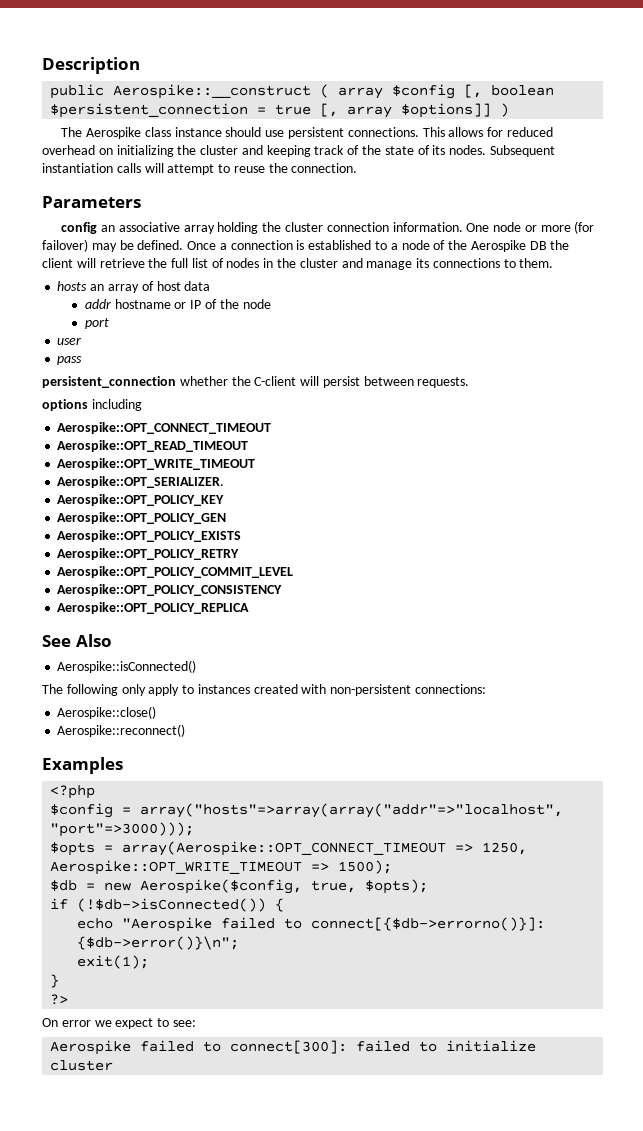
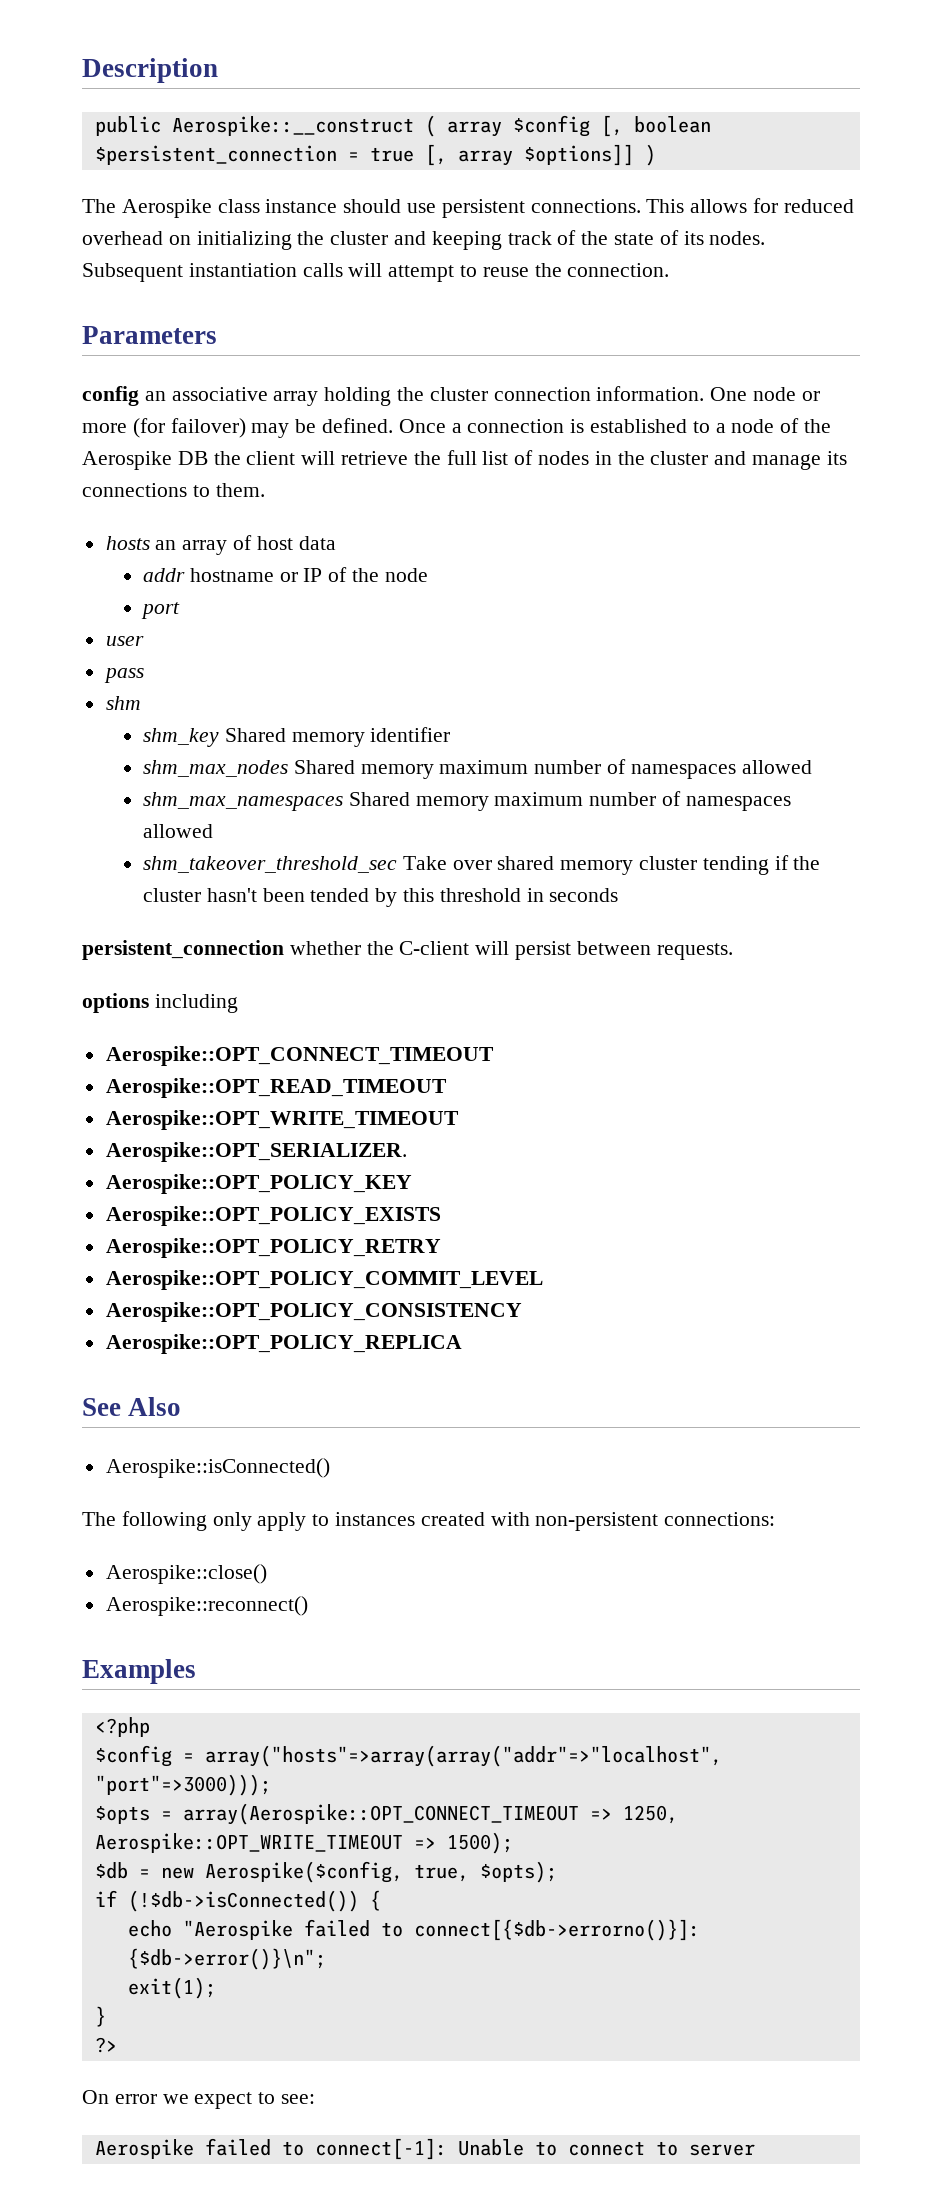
(83, 360) none -> [105,696,141,710] [142,727,451,747] [142,759,812,779] [142,791,791,811] [142,824,213,838] [142,855,821,875] [142,888,619,907] // shm // shm_key Shared memory identifier // shm_max_nodes Shared memory maximum number of namespaces allowed // shm_max_namespaces Shared memory maximum number of namespaces allowed // shm_takeover_threshold_sec Take over shared memory cluster tending if the cluster hasn't been tended by this threshold in seconds
[57,512,227,524] // Aerospike::OPT_POLICY_GEN -> (412, 1184) none
[230,1040,537,1054] [50,1060,114,1071] connect[300]: failed to initialize cluster -> [314,2138,755,2160] connect[-1]: Unable to connect to server

